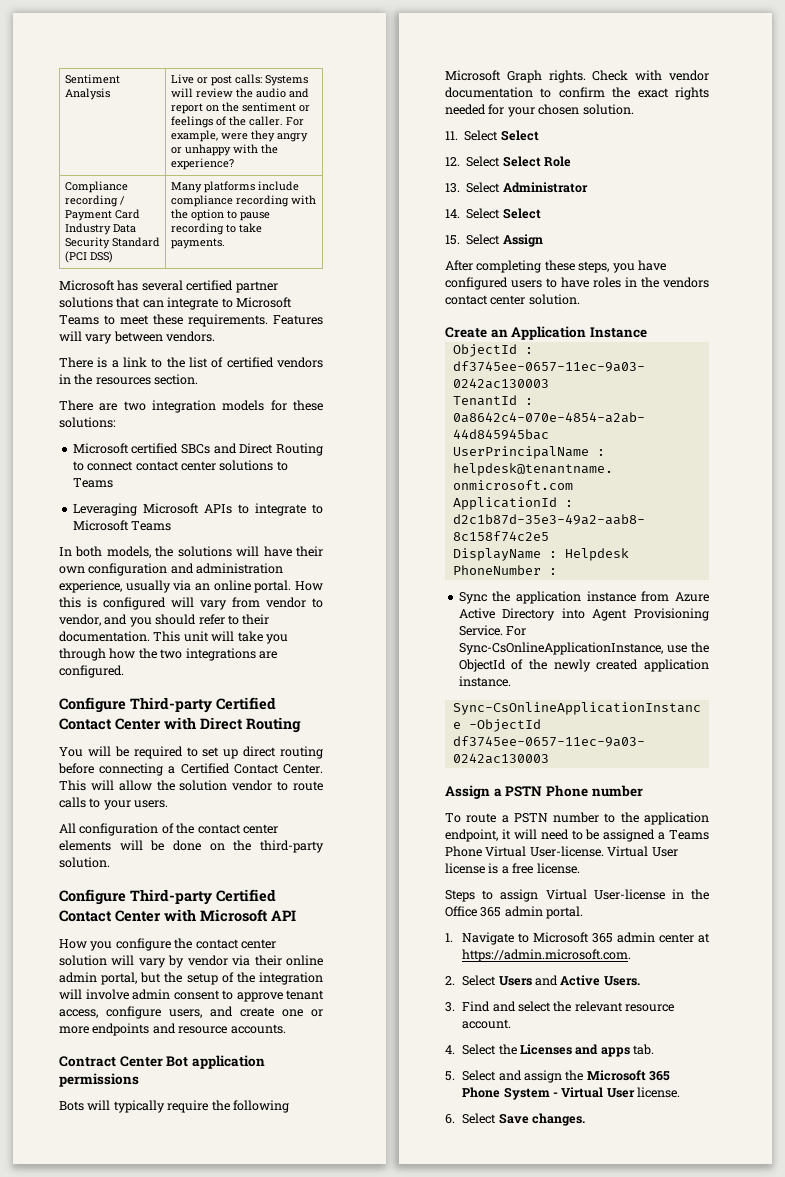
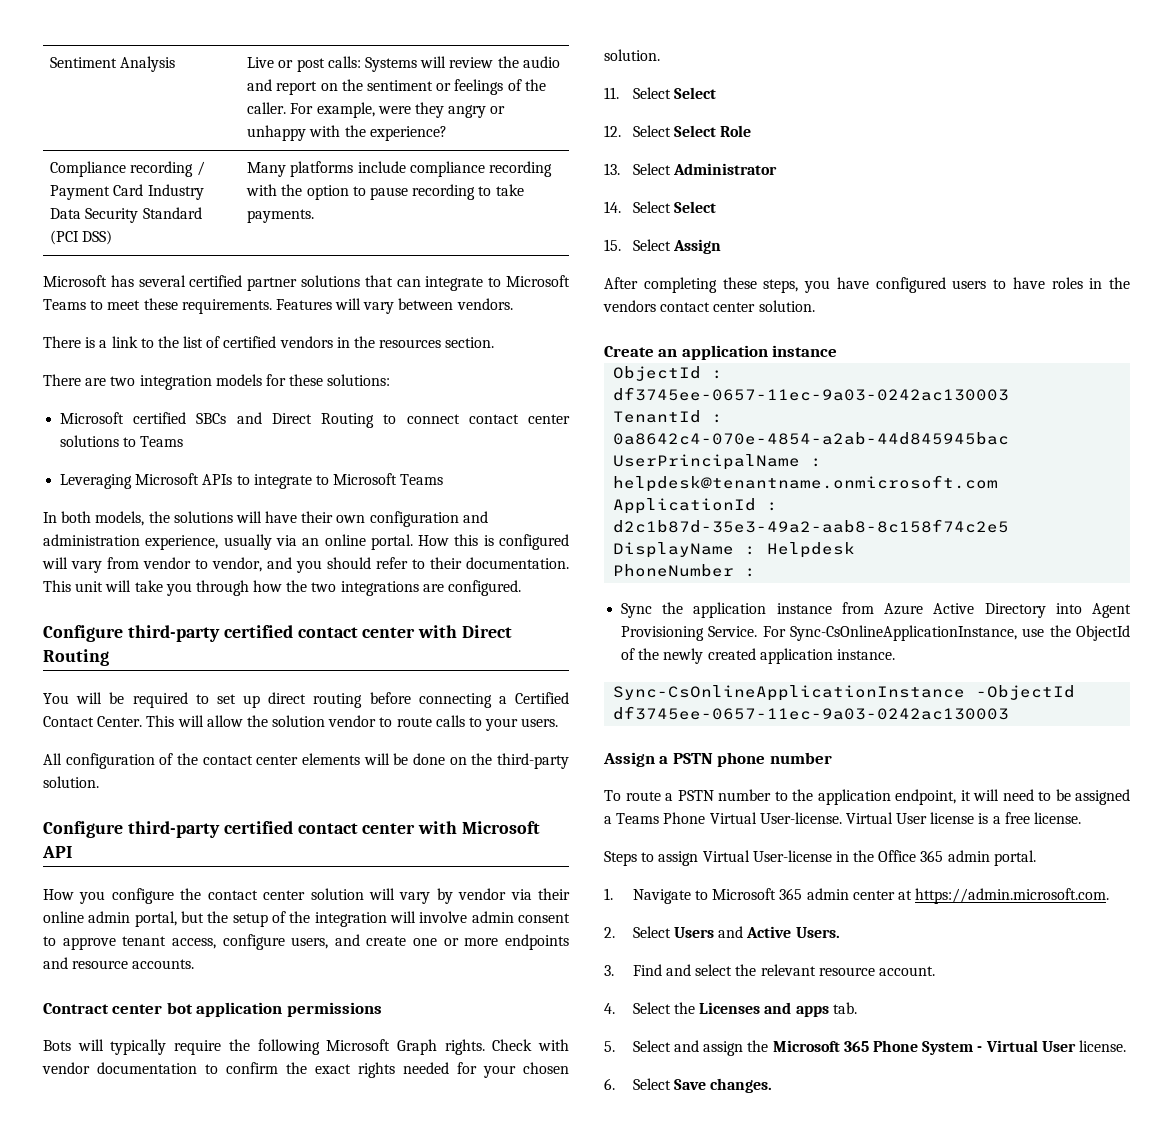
[130,697,276,713] [59,718,161,730] Third-party Certified Contact Center -> [127,625,416,642] third-party certified contact center
[130,889,276,905] [59,910,161,922] Third-party Certified Contact Center -> [127,821,416,838] third-party certified contact center
[119,1056,189,1067] Center Bot -> [112,1002,193,1014] center bot
[511,326,647,340] Application Instance -> [681,345,838,360] application instance
[545,785,588,797] Phone -> [717,752,766,767] phone

